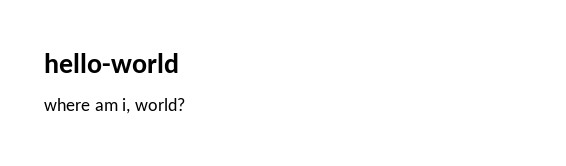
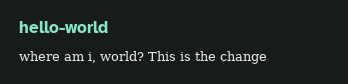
(186, 104) none -> [148,51,267,64] This is the change

